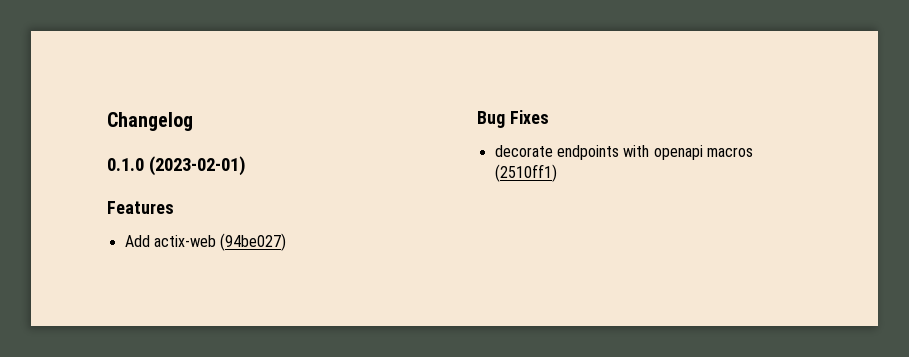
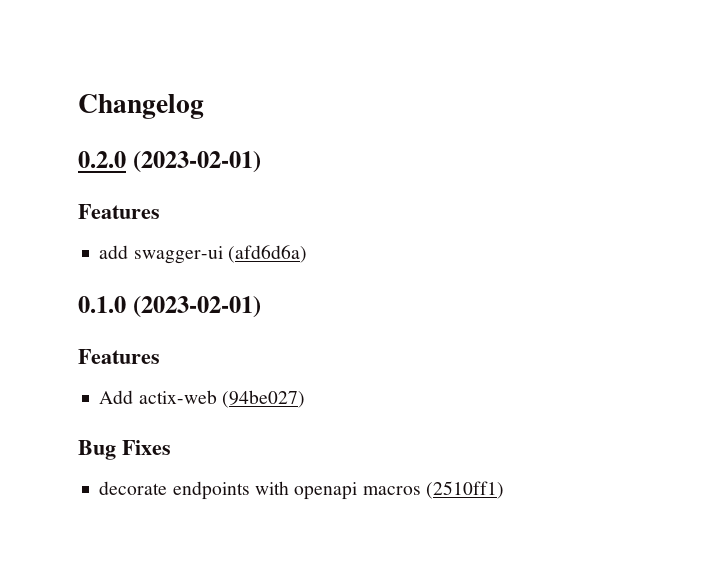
(193, 121) none -> [78,151,261,173] [78,204,160,219] [99,245,307,264] // 0.2.0 (2023-02-01) // Features // add swagger-ui (afd6d6a)

